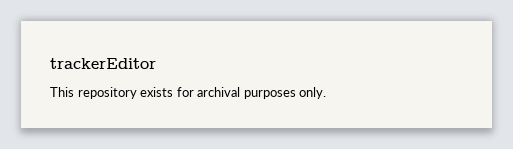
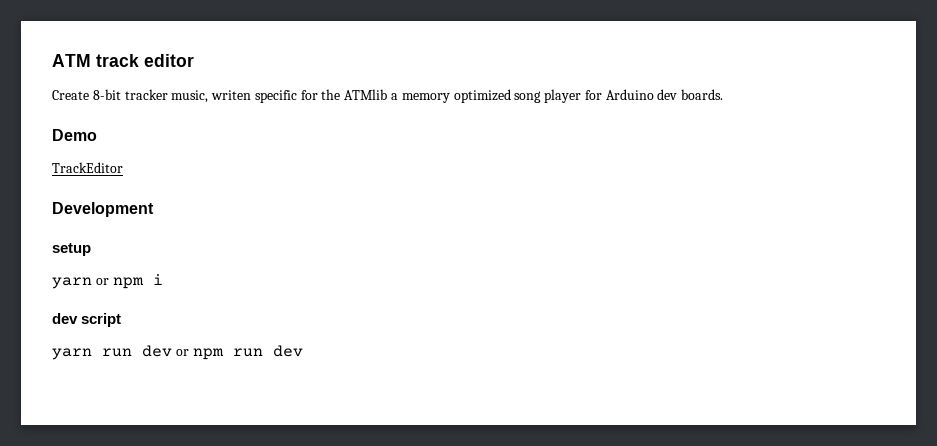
[50,58,156,69] [50,87,327,99] trackerEditor // This repository exists for archival purposes only. -> [52,54,194,67] [52,89,724,103] [52,129,97,141] [52,162,123,173] [52,202,154,217] [52,243,91,256] [52,274,163,289] [52,313,122,327] [52,345,303,360] ATM track editor // Create 8-bit tracker music, writen specific for the ATMlib a memory optimized song player for Arduino dev boards. // Demo // TrackEditor // Development // setup // yarn or npm i // dev script // yarn run dev or npm run dev

